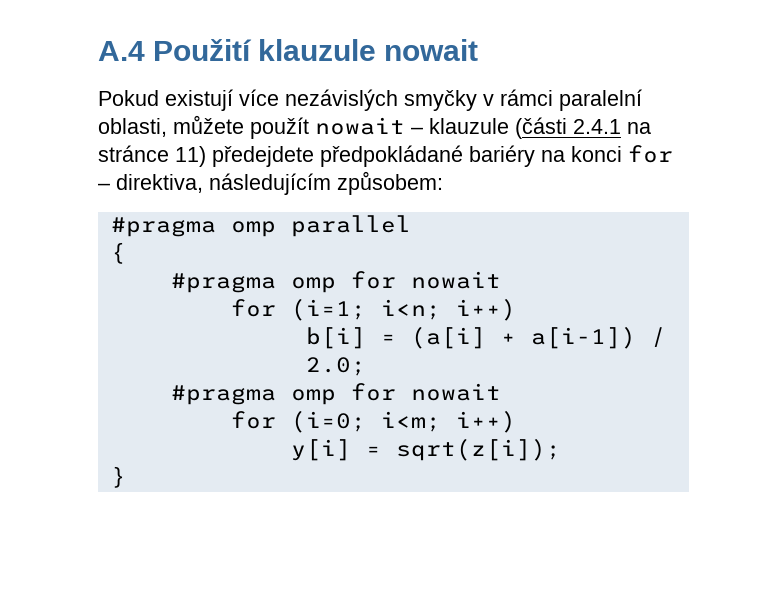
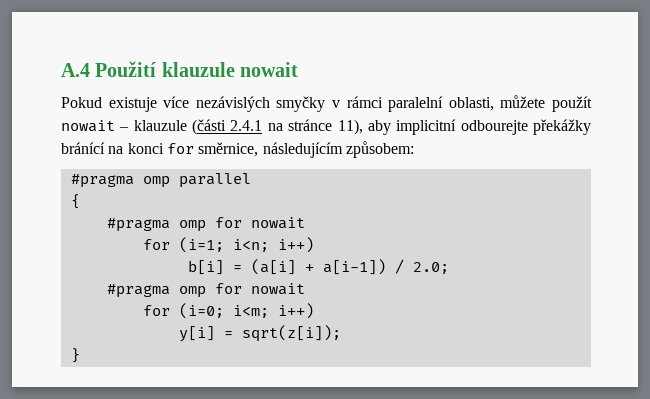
[165,89,233,111] existují -> [108,97,157,112] existuje
[175,145,535,167] 11) předejdete předpokládané bariéry -> [337,119,592,135] [61,142,105,154] 11), aby implicitní odbourejte překážky bránící
[98,174,203,193] – direktiva, -> [198,142,259,157] směrnice,

